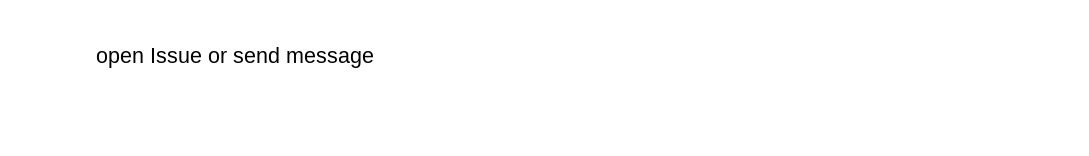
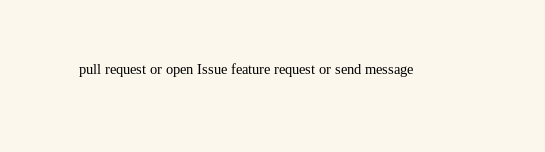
[96,48,202,68] open Issue -> [79,63,315,77] pull request or open Issue feature request

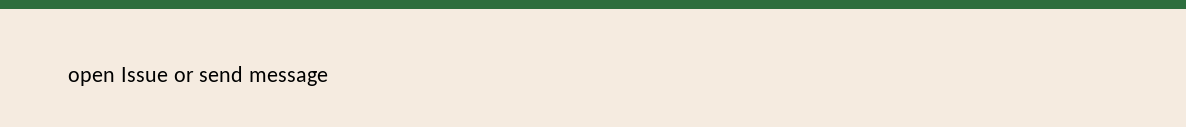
[79,63,315,77] pull request or open Issue feature request -> [68,67,168,86] open Issue

